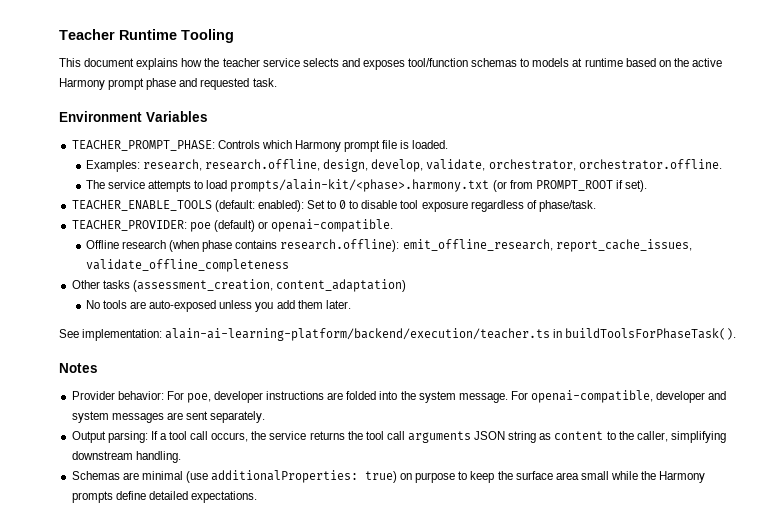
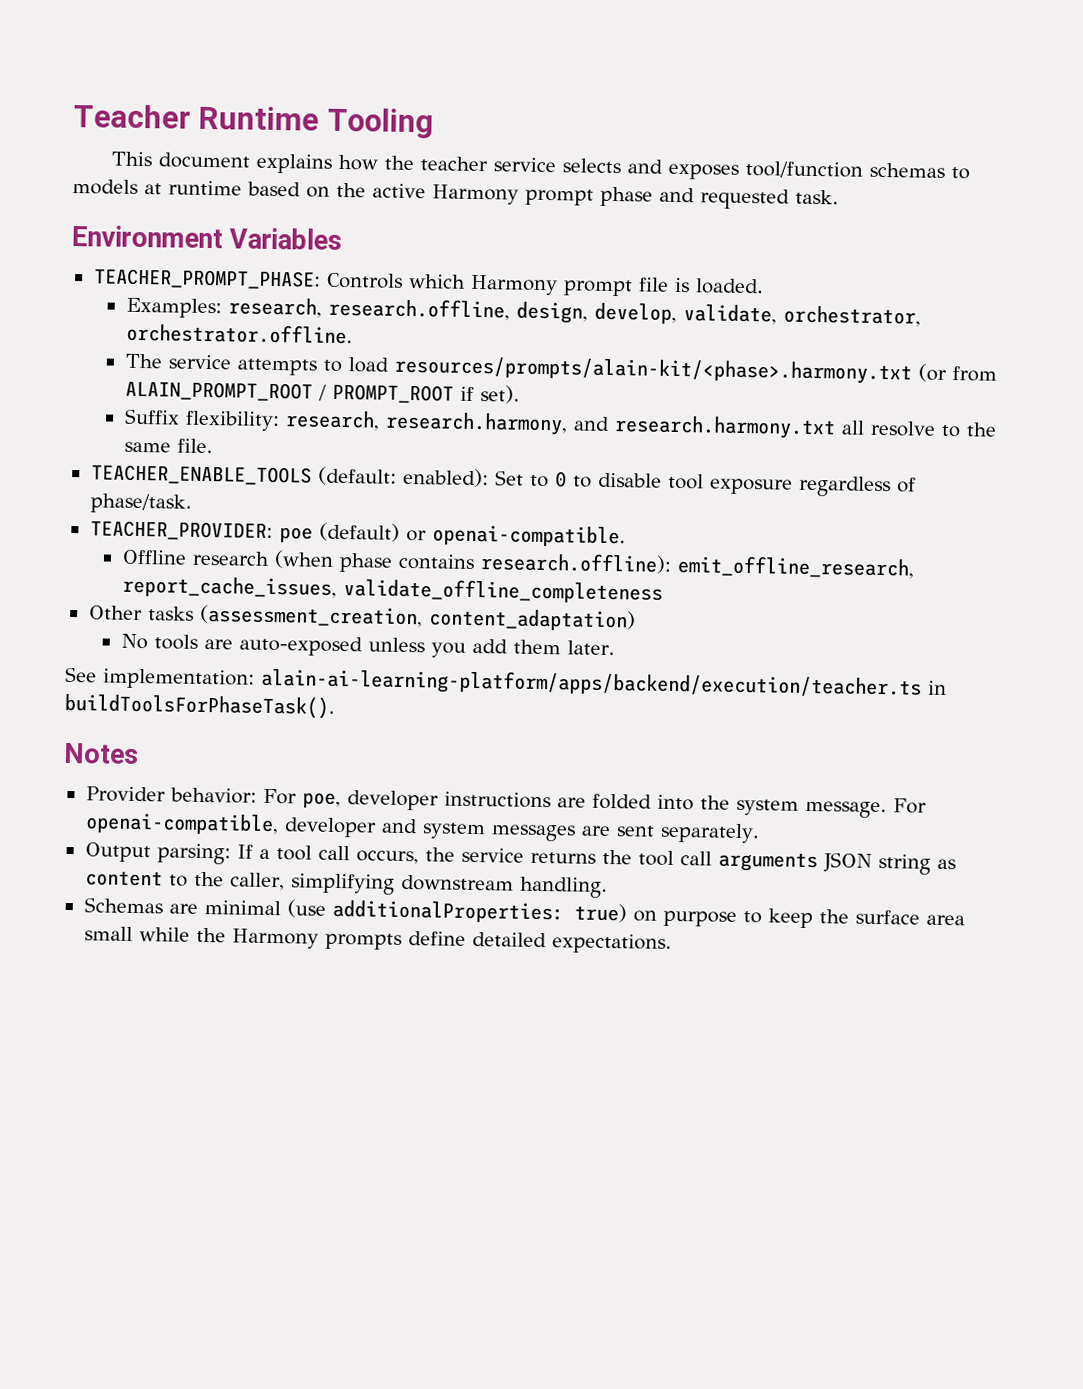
[230,179,490,192] prompts/alain-kit/<phase>.harmony.txt -> [393,355,912,385] resources/prompts/alain-kit/<phase>.harmony.txt
(533, 184) none -> [124,380,327,402] ALAIN_PROMPT_ROOT /
(647, 186) none -> [123,408,997,440] [123,438,213,454] // Suffix flexibility: research, research.harmony, and research.harmony.txt all resolve to the same file.
[165,328,551,341] alain-ai-learning-platform/backend/execution/teacher.ts -> [261,667,922,700] alain-ai-learning-platform/apps/backend/execution/teacher.ts

